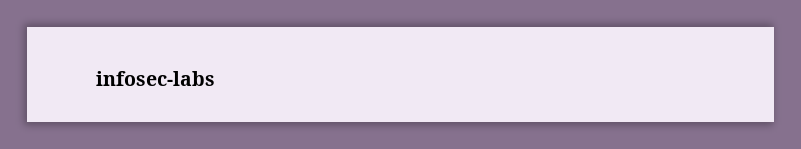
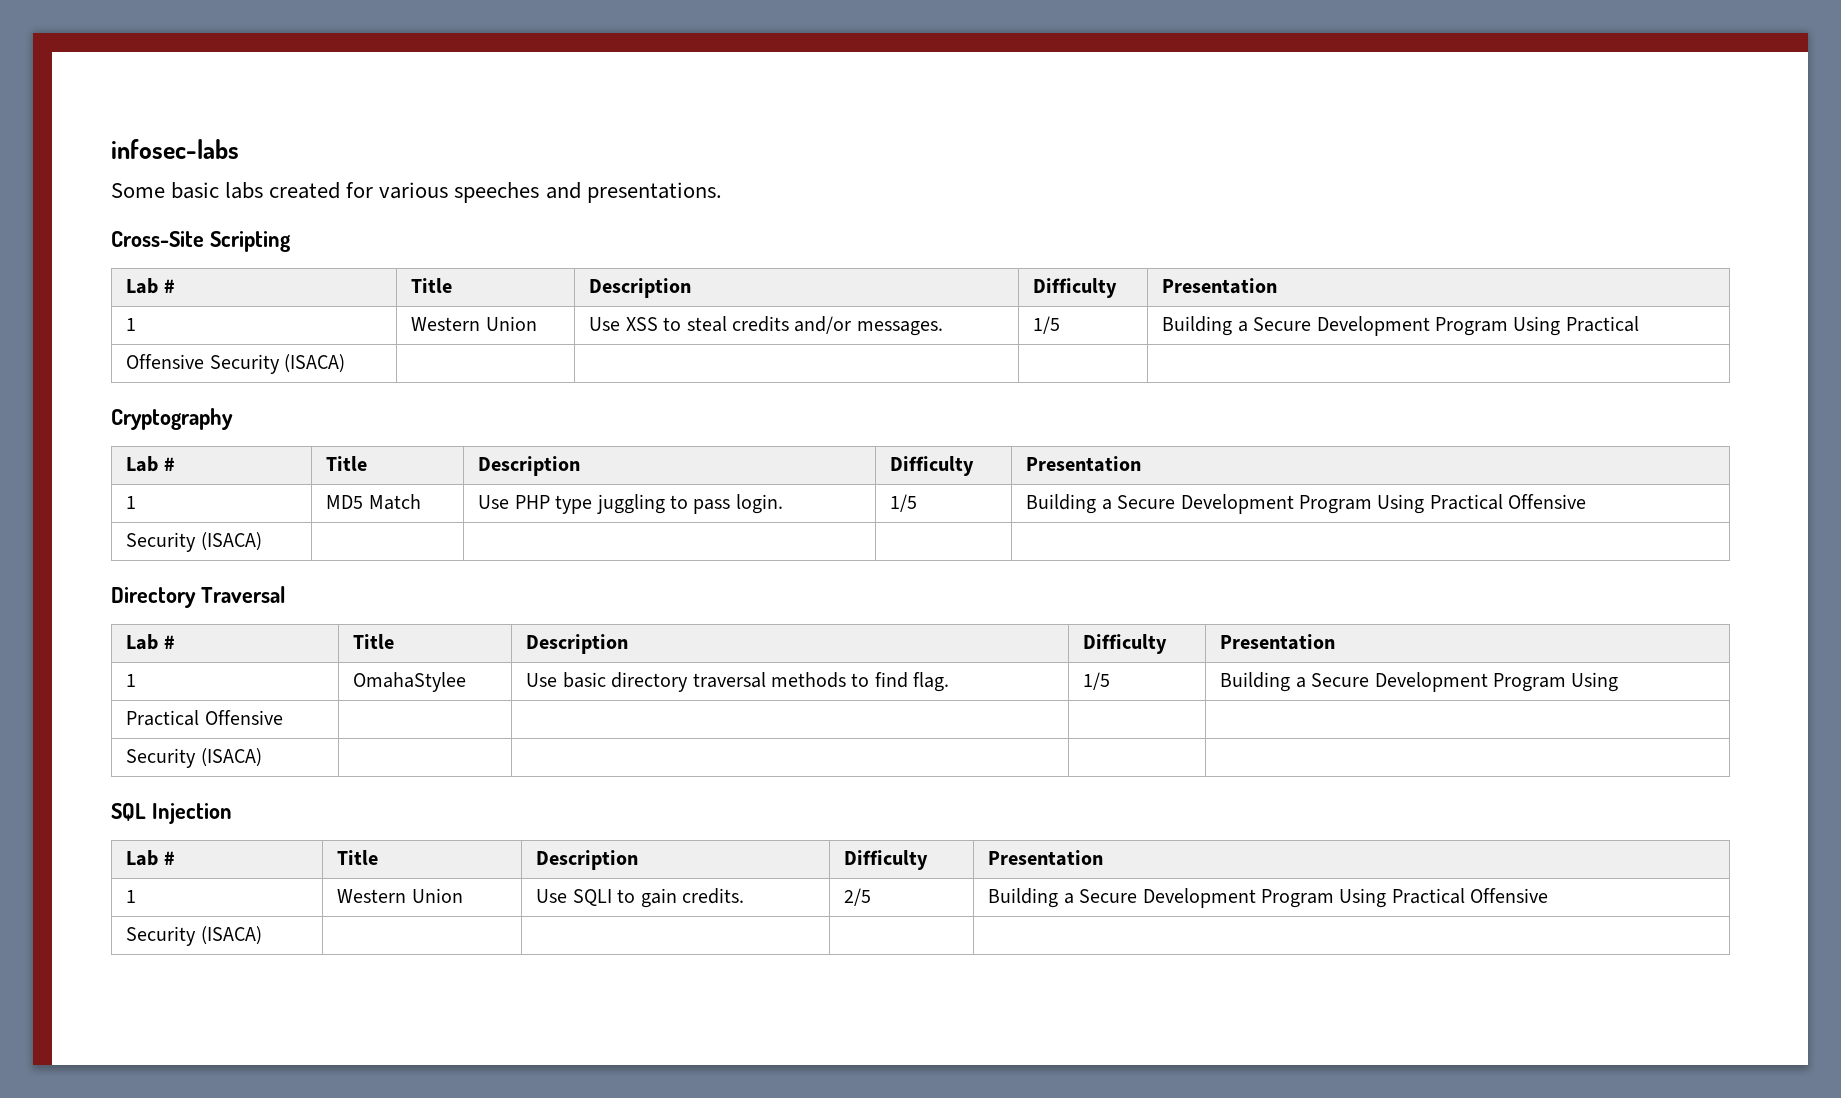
(215, 78) none -> [111,182,722,203] [111,231,291,252] [126,278,175,294] [411,278,453,293] [589,278,692,298] [1033,278,1118,298] [1162,278,1278,294] [126,318,137,331] [411,316,537,331] [589,316,943,336] [1033,316,1061,334] [1162,316,1639,336] [126,354,346,374] [111,408,233,430] [126,456,175,472] [326,456,368,471] [478,456,581,476] [890,456,975,476] [1026,456,1142,472] [126,496,137,509] [326,494,421,510] [478,494,783,514] [890,494,918,512] [1026,494,1587,514] [126,532,262,552] [111,586,285,608] [126,634,175,650] [353,634,395,649] [526,634,629,654] [1083,634,1168,654] [1220,634,1336,650] [126,674,137,687] [353,672,467,692] [526,672,950,692] [1083,672,1111,690] [1220,672,1619,692] [126,710,283,726] [126,748,262,768] [111,803,232,824] [126,850,175,866] [337,850,379,865] [536,850,639,870] [844,850,929,870] [988,850,1104,866] [126,890,137,903] [337,888,463,903] [536,888,745,908] [844,888,872,906] [988,888,1549,908] [126,926,262,946] // Some basic labs created for various speeches and presentations. // Cross-Site Scripting // Lab # | Title | Description | Difficulty | Presentation // 1 | Western Union | Use XSS to steal credits and/or messages. | 1/5 | Building a Secure Development Program Using Practical // Offensive Security (ISACA) | | | | // Cryptography // Lab # | Title | Description | Difficulty | Presentation // 1 | MD5 Match | Use PHP type juggling to pass login. | 1/5 | Building a Secure Development Program Using Practical Offensive // Security (ISACA) | | | | // Directory Traversal // Lab # | Title | Description | Difficulty | Presentation // 1 | OmahaStylee | Use basic directory traversal methods to find flag. | 1/5 | Building a Secure Development Program Using // Practical Offensive | | | | // Security (ISACA) | | | | // SQL Injection // Lab # | Title | Description | Difficulty | Presentation // 1 | Western Union | Use SQLI to gain credits. | 2/5 | Building a Secure Development Program Using Practical Offensive // Security (ISACA) | | | |

